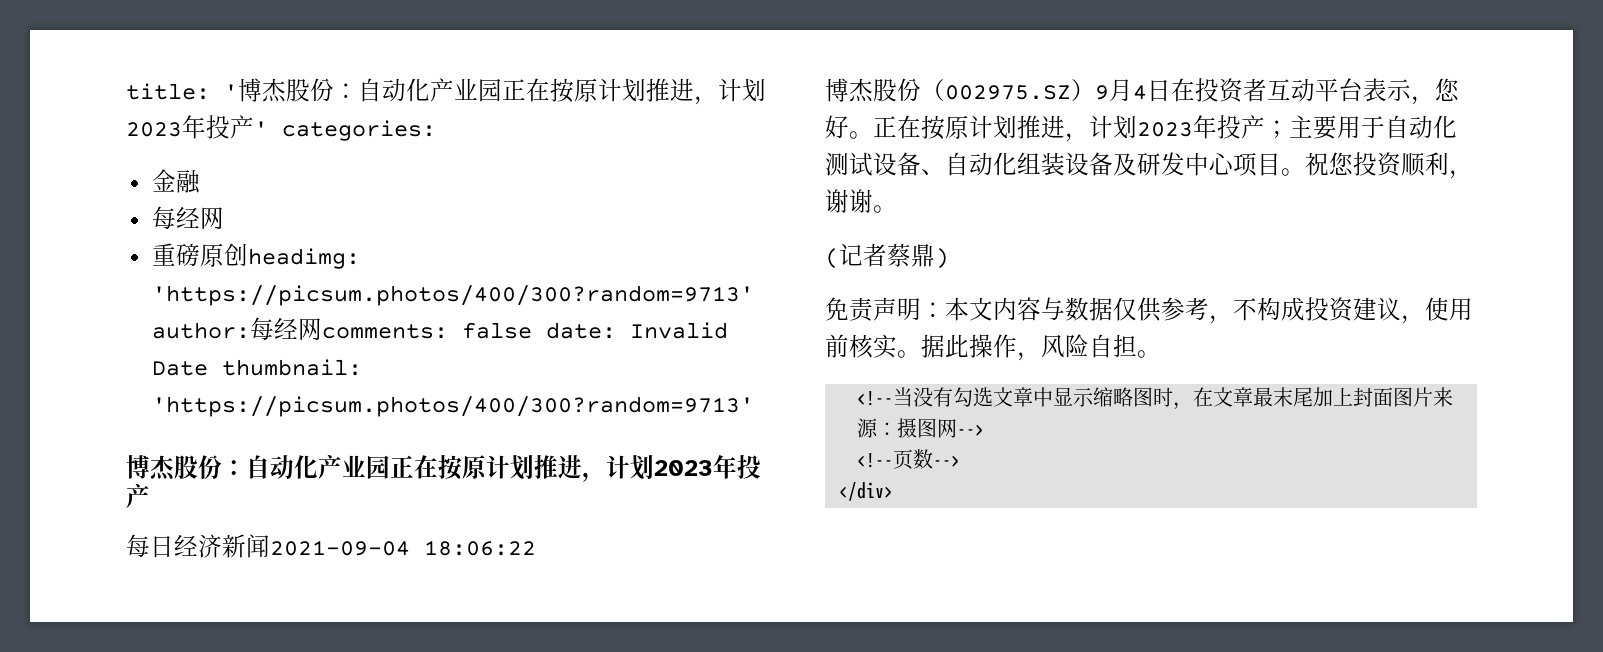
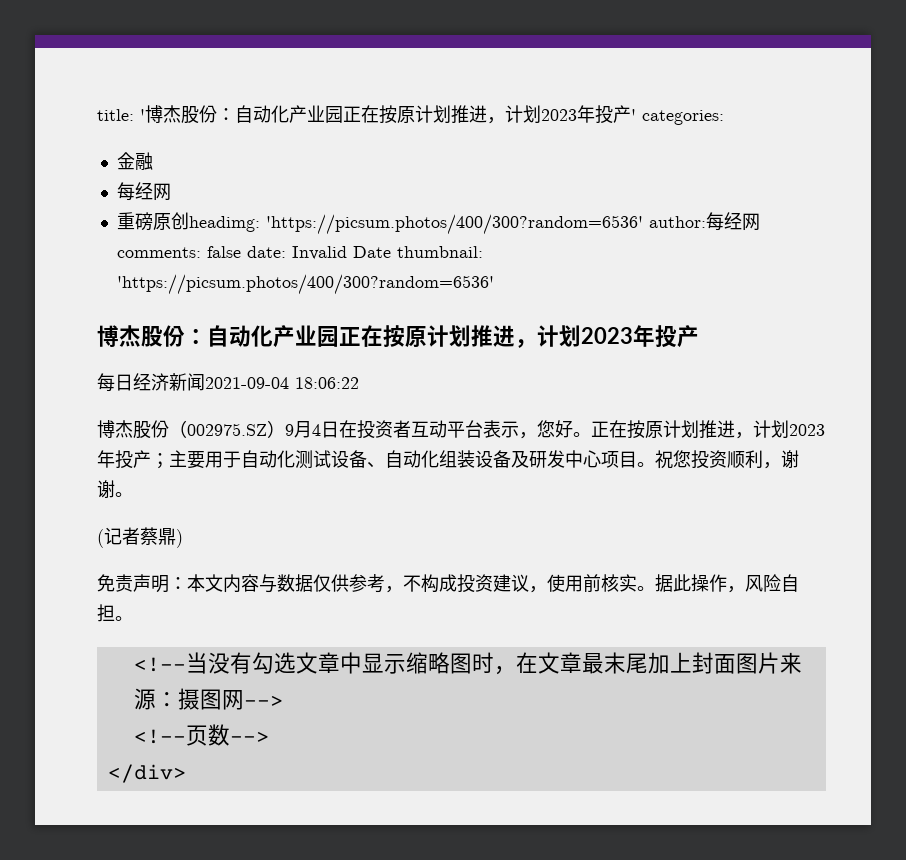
[151,285,754,306] 'https://picsum.photos/400/300?random=9713' -> [265,214,643,235] 'https://picsum.photos/400/300?random=6536'
[151,396,754,417] 'https://picsum.photos/400/300?random=9713' -> [116,274,494,295] 'https://picsum.photos/400/300?random=6536'

